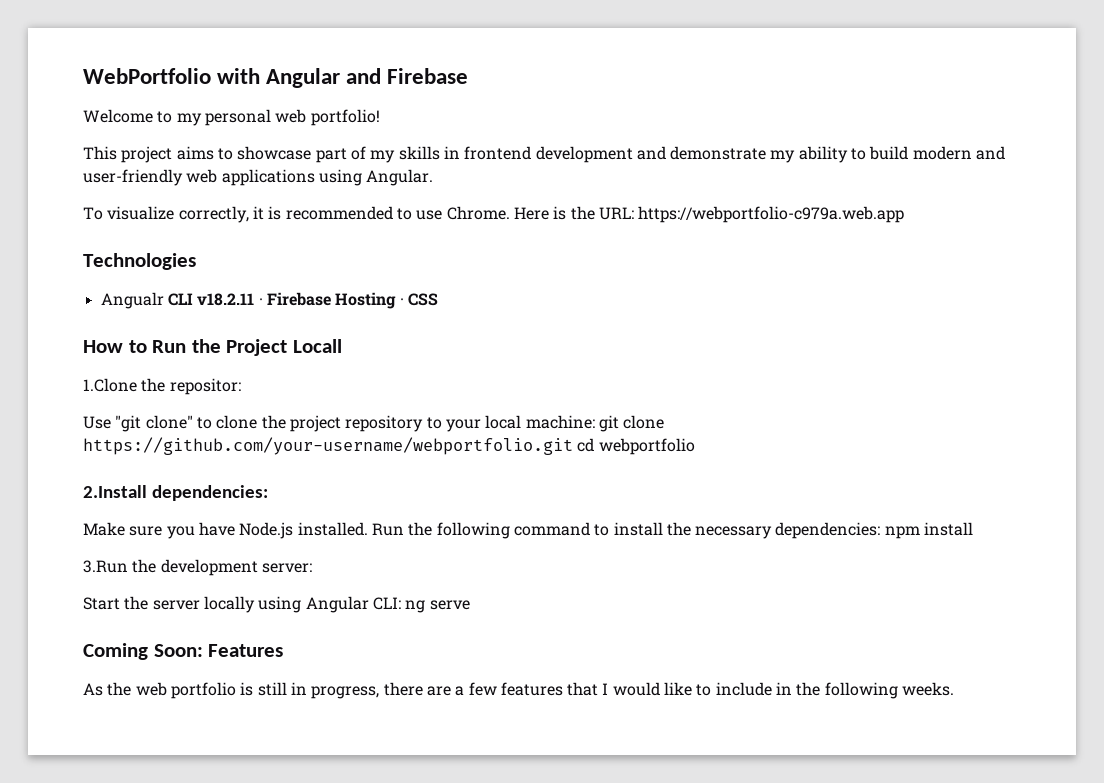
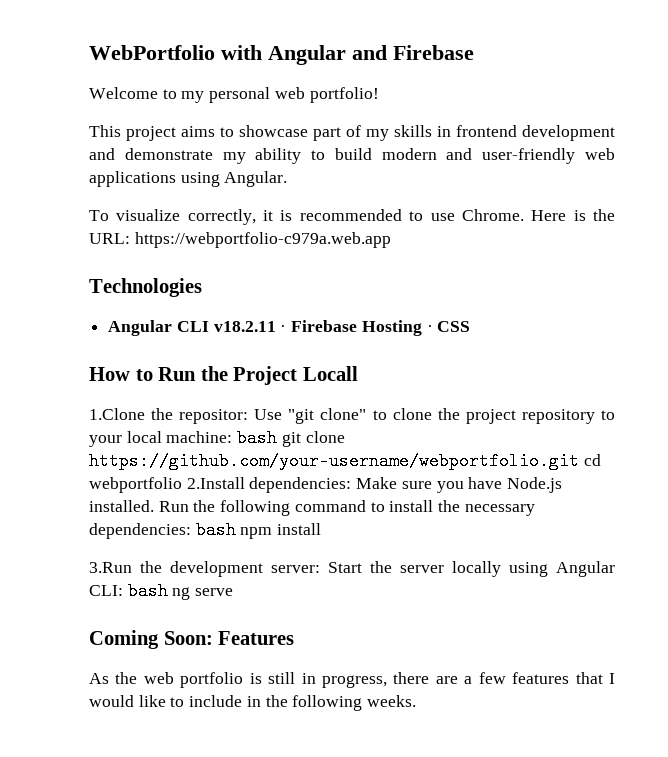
[100,292,164,309] Angualr -> [108,320,173,336] Angular
(241, 386) // -> (249, 416) none
(595, 422) none -> [237,429,278,447] bash
(695, 446) // -> (182, 485) none
(269, 493) // -> (352, 485) none
(881, 530) none -> [195,521,236,539] bash
(312, 568) // -> (320, 569) none
(401, 603) none -> [127,582,168,600] bash

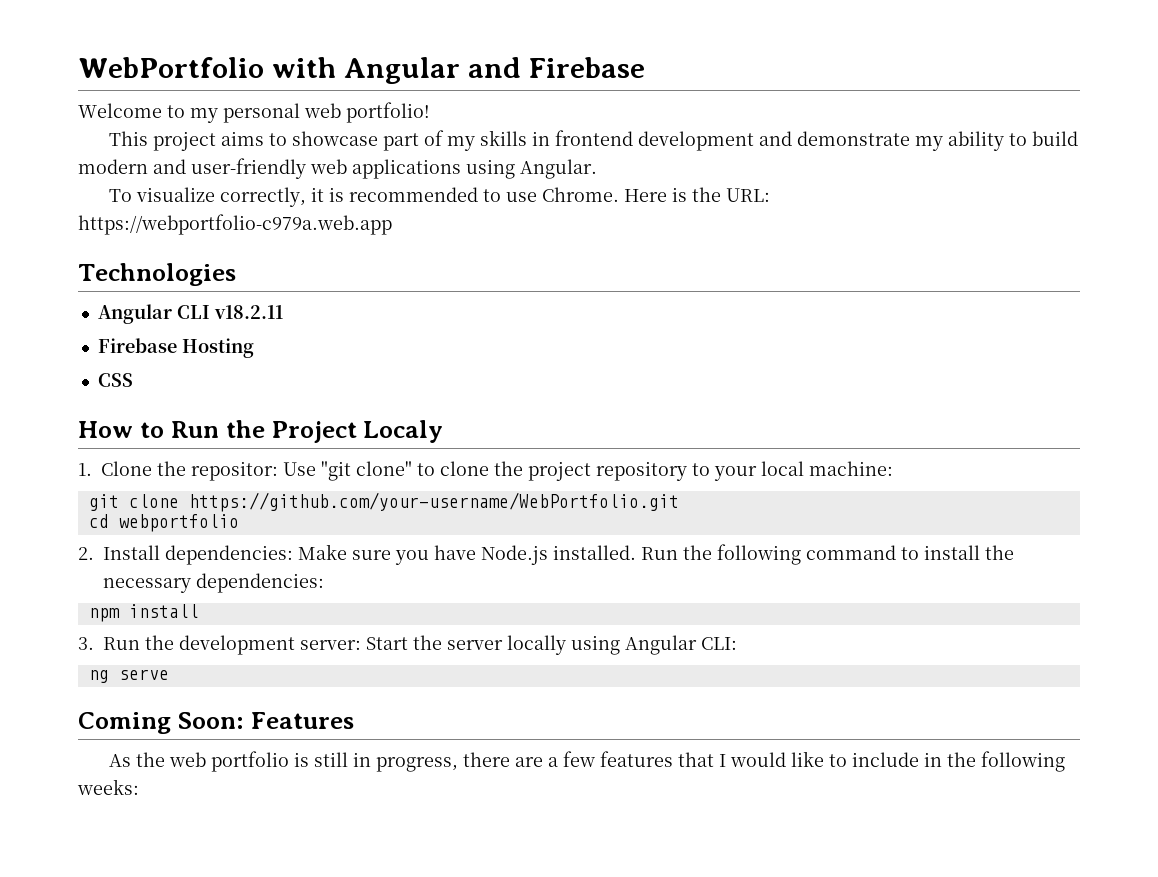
[280,325,287,332] · -> (283, 312) //
[426,325,433,332] · -> (254, 348) //
[302,366,358,381] [89,408,145,420] Locall // 1.Clone -> [363,420,444,443] [78,461,152,476] Localy // 1. Clone
[237,429,278,447] bash -> (893, 468) //
[89,452,579,470] https://github.com/your-username/webportfolio.git -> [188,492,679,512] https://github.com/your-username/WebPortfolio.git //
[186,477,245,489] 2.Install -> [78,545,160,560] // 2. Install
[195,521,236,539] bash -> (324, 583) //
[89,562,132,573] 3.Run -> [78,637,140,650] 3. Run
[127,582,168,600] bash -> (737, 643) //
[367,695,417,707] weeks. -> [77,779,139,795] weeks:

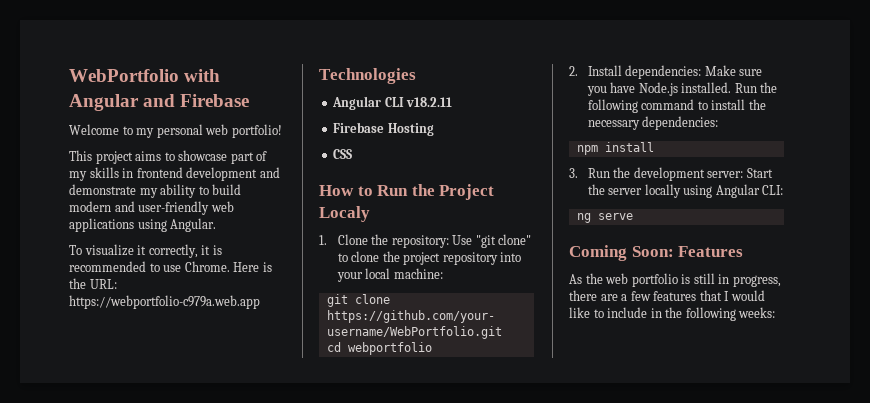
(215, 194) none -> [137,245,147,255] it
[191,461,278,481] repositor: -> [391,235,449,248] repository:
[692,463,710,476] to -> [500,252,522,262] into

